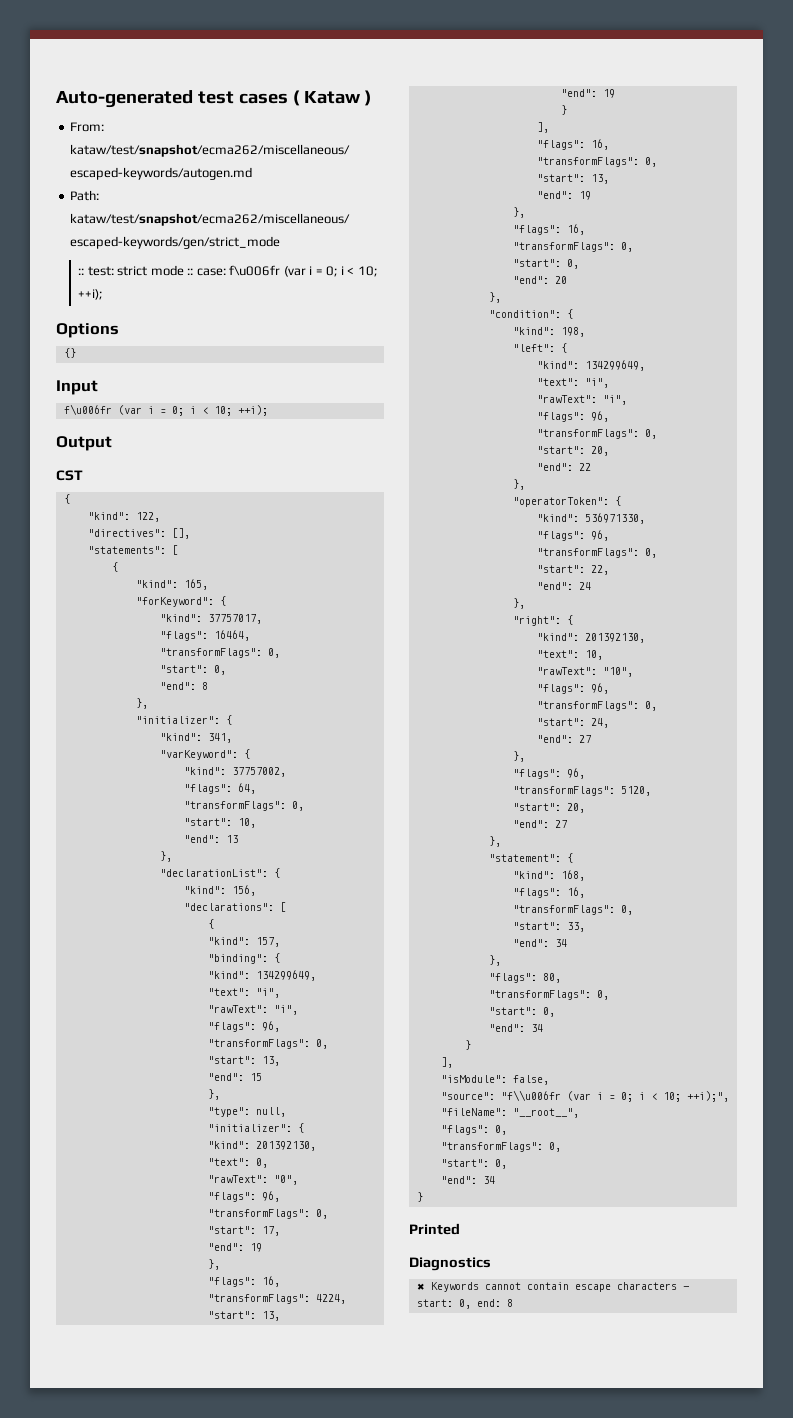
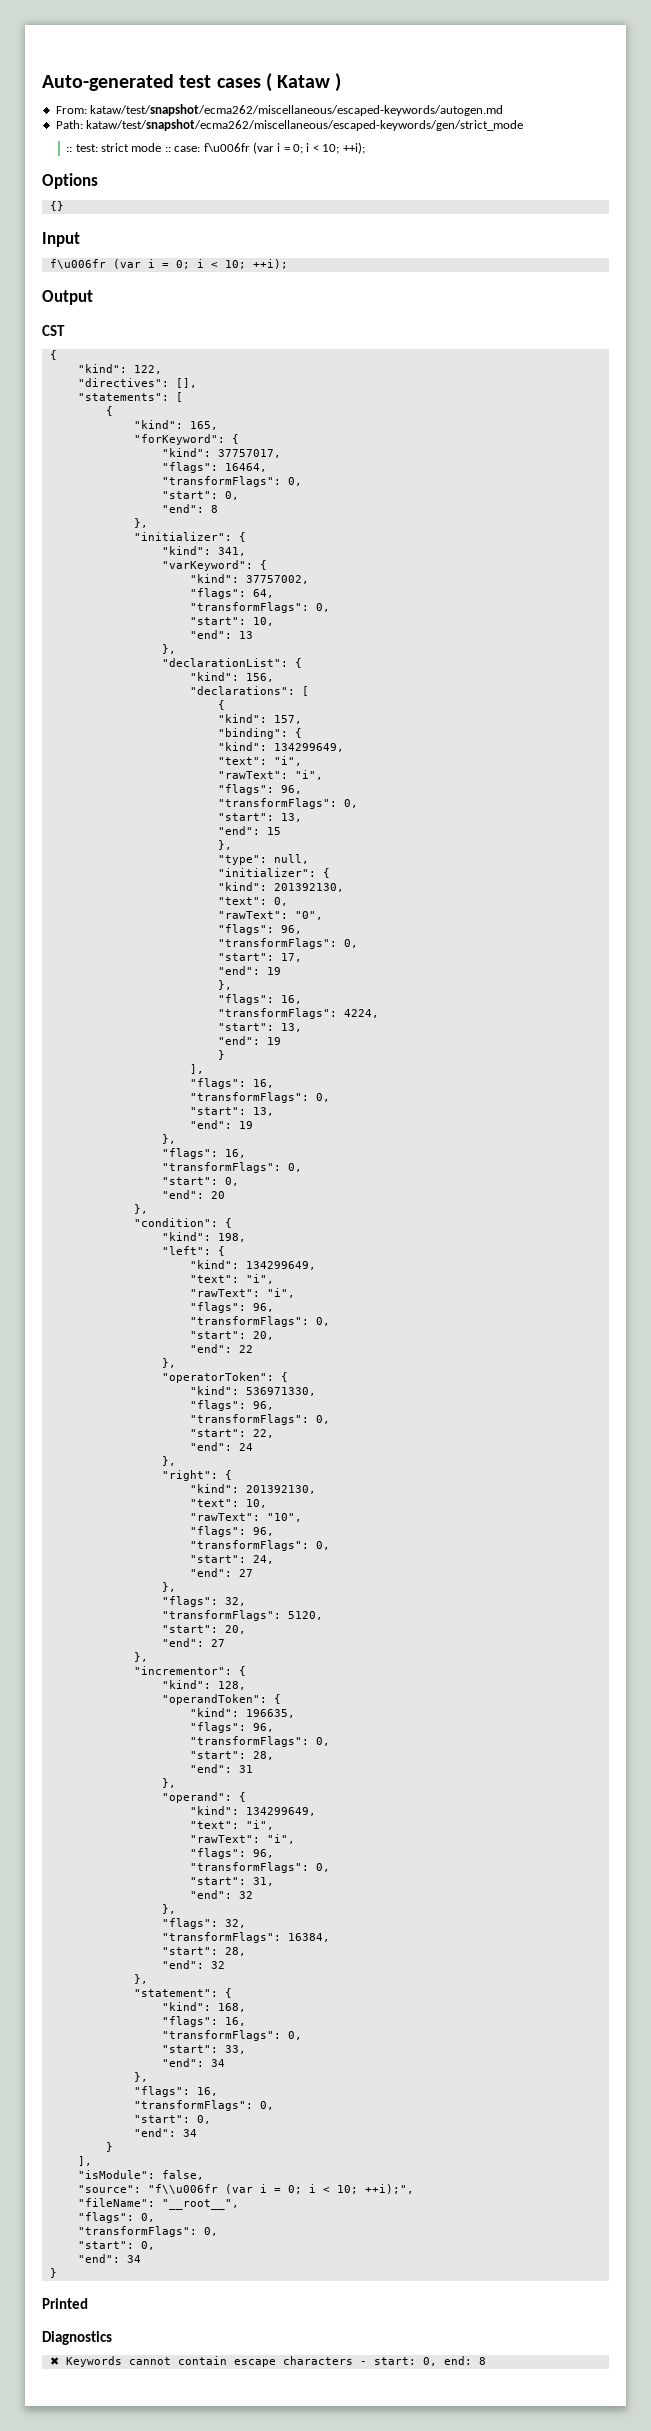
[566,768,585,779] 96, -> [224,1597,246,1606] 32,
(501, 841) none -> [133,1666,246,1676] [161,1680,246,1690] [161,1694,281,1705] [189,1708,295,1718] [189,1722,274,1733] [189,1736,330,1747] [189,1751,274,1760] [189,1764,253,1773] [161,1778,176,1788] [161,1792,246,1803] [189,1806,316,1816] [189,1820,274,1830] [189,1834,295,1844] [189,1848,274,1859] [189,1862,330,1873] [189,1877,274,1886] [189,1890,253,1899] [161,1904,176,1914] [161,1918,246,1929] [161,1932,330,1943] [161,1947,246,1956] [161,1960,225,1969] [133,1974,148,1984] // "incrementor": { // "kind": 128, // "operandToken": { // "kind": 196635, // "flags": 96, // "transformFlags": 0, // "start": 28, // "end": 31 // }, // "operand": { // "kind": 134299649, // "text": "i", // "rawText": "i", // "flags": 96, // "transformFlags": 0, // "start": 31, // "end": 32 // }, // "flags": 32, // "transformFlags": 16384, // "start": 28, // "end": 32 // },
[542,973,561,983] 80, -> [196,2087,218,2096] 16,

